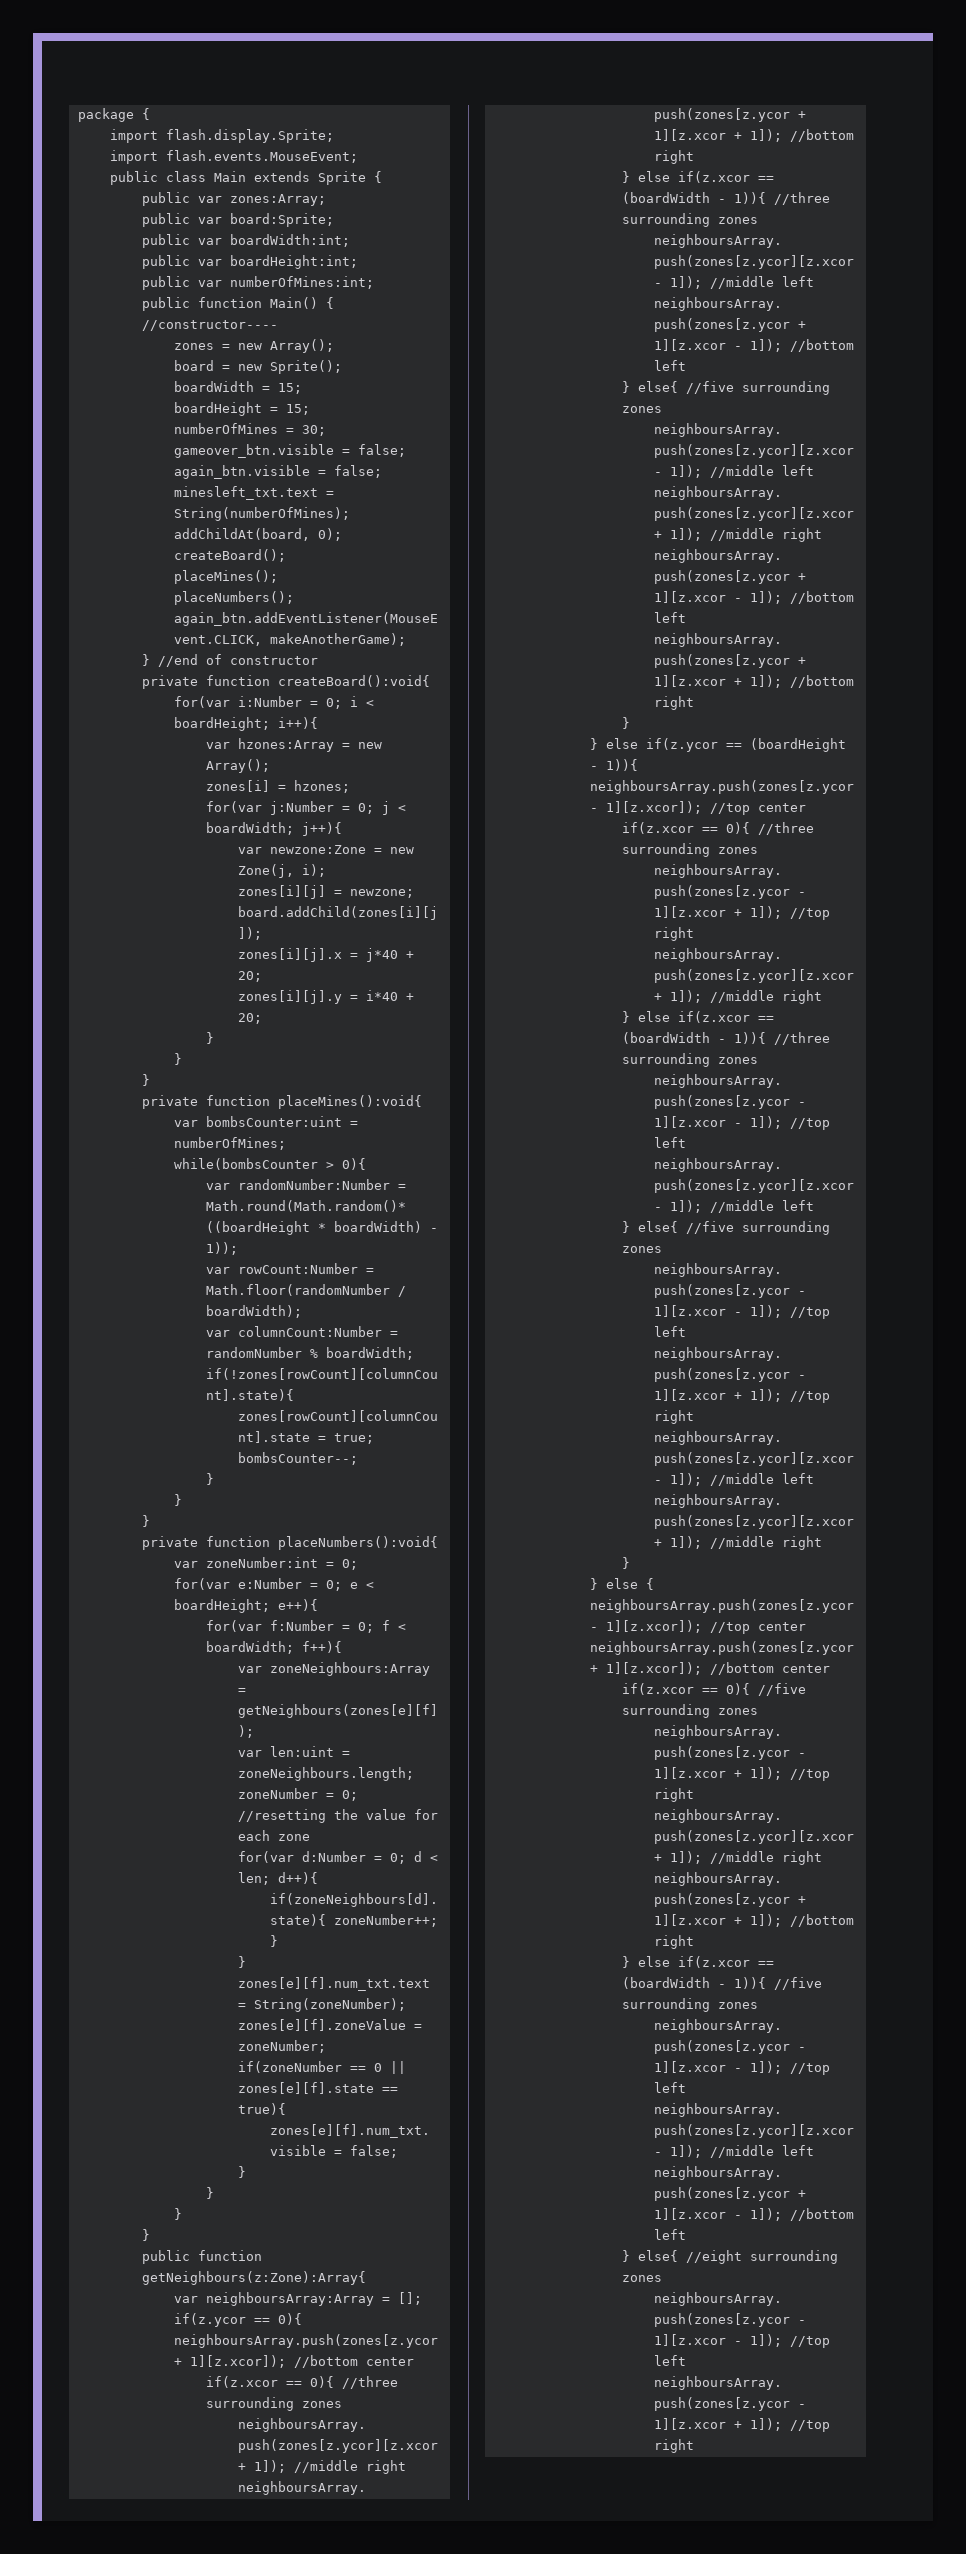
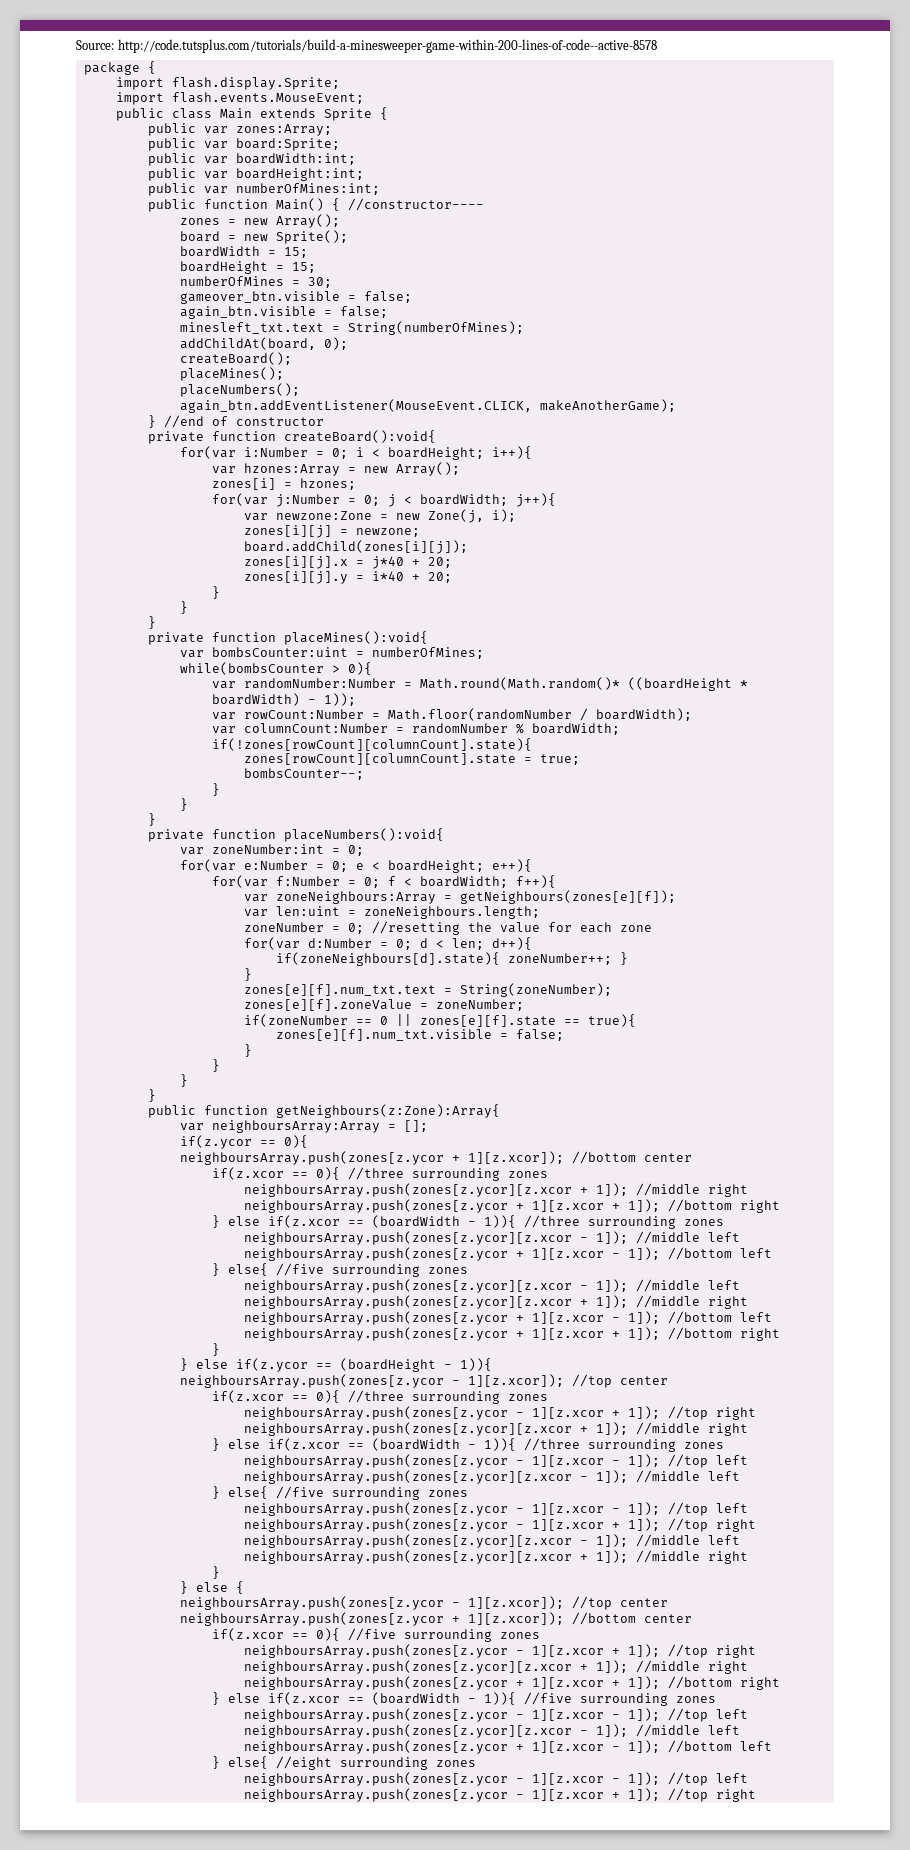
(77, 115) none -> [76,39,657,53] Source: http://code.tutsplus.com/tutorials/build-a-minesweeper-game-within-200-lines-of-code--active-8578 //

